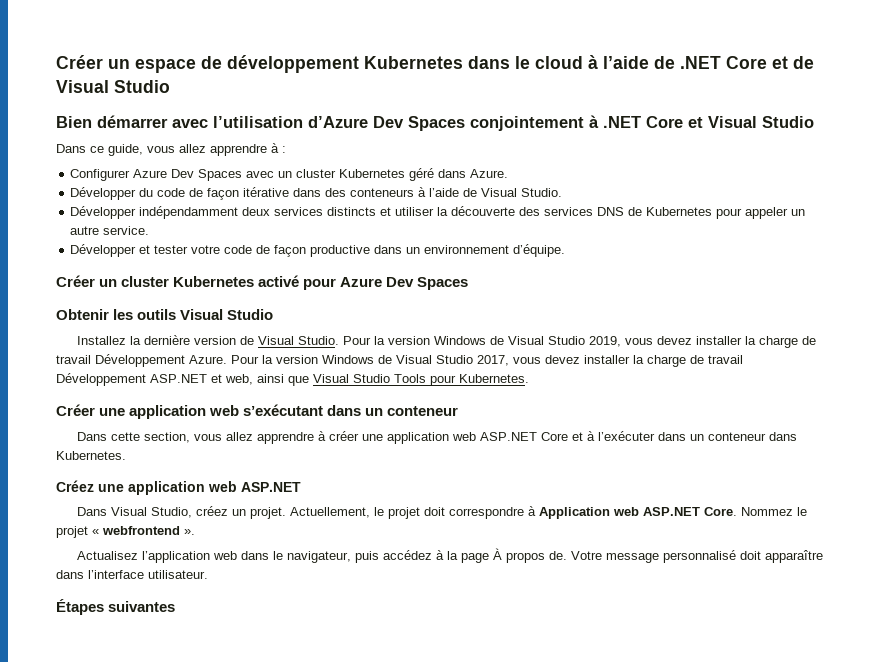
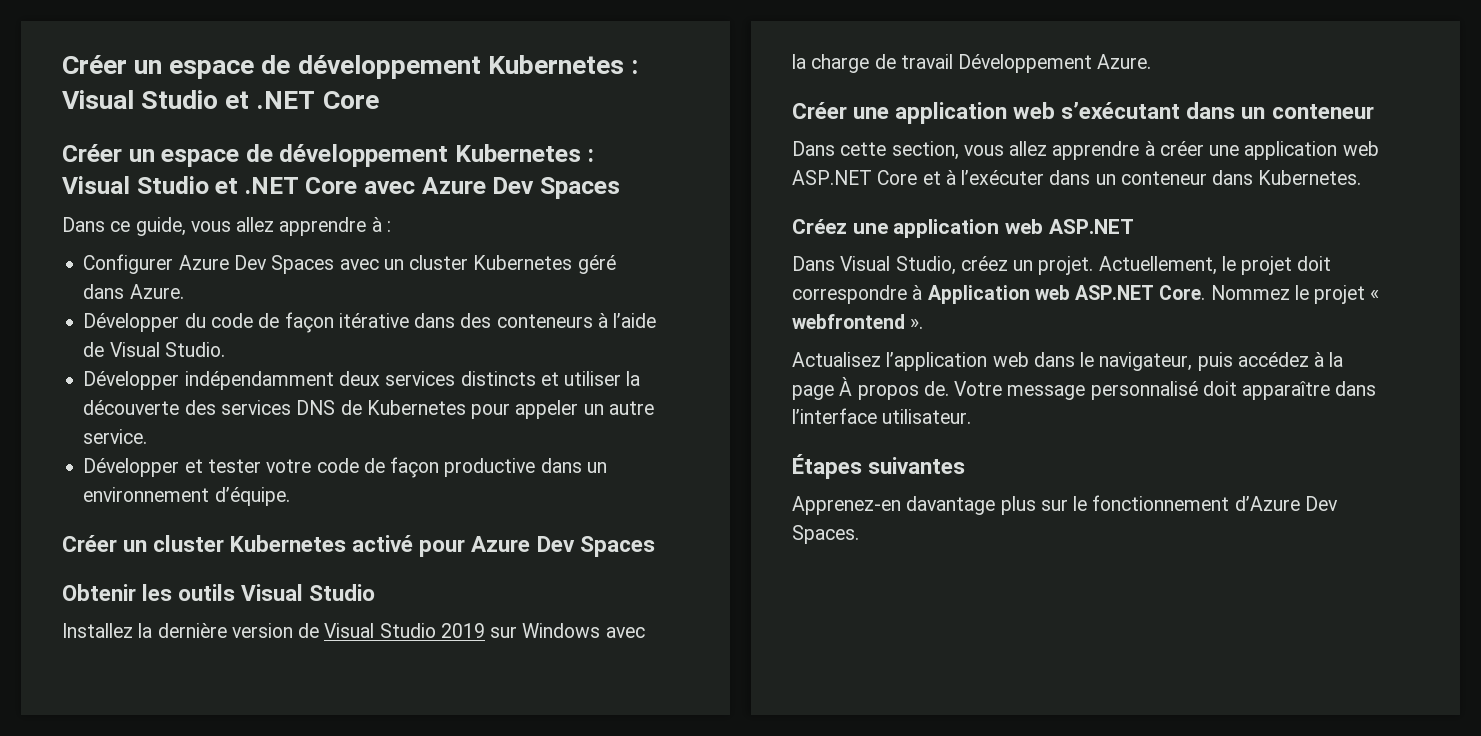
[56,55,814,73] [56,80,170,93] [56,115,814,131] Créer un espace de développement Kubernetes dans le cloud à l’aide de .NET Core et de Visual Studio // Bien démarrer avec l’utilisation d’Azure Dev Spaces conjointement à .NET Core et Visual Studio -> [62,55,638,79] [62,90,379,109] [62,144,594,167] [62,176,620,199] Créer un espace de développement Kubernetes : Visual Studio et .NET Core // Créer un espace de développement Kubernetes : Visual Studio et .NET Core avec Azure Dev Spaces
[298,336,743,347] Studio. Pour la version Windows de Visual Studio 2019, vous devez installer -> [379,623,645,638] Studio 2019 sur Windows avec
[231,355,743,367] [56,373,529,386] Pour la version Windows de Visual Studio 2017, vous devez installer la charge de travail Développement ASP.NET et web, ainsi que Visual Studio Tools pour Kubernetes. -> (1152, 61) none
(176, 606) none -> [792,495,1338,515] [792,525,859,544] // Apprenez-en davantage plus sur le fonctionnement d’Azure Dev Spaces.

